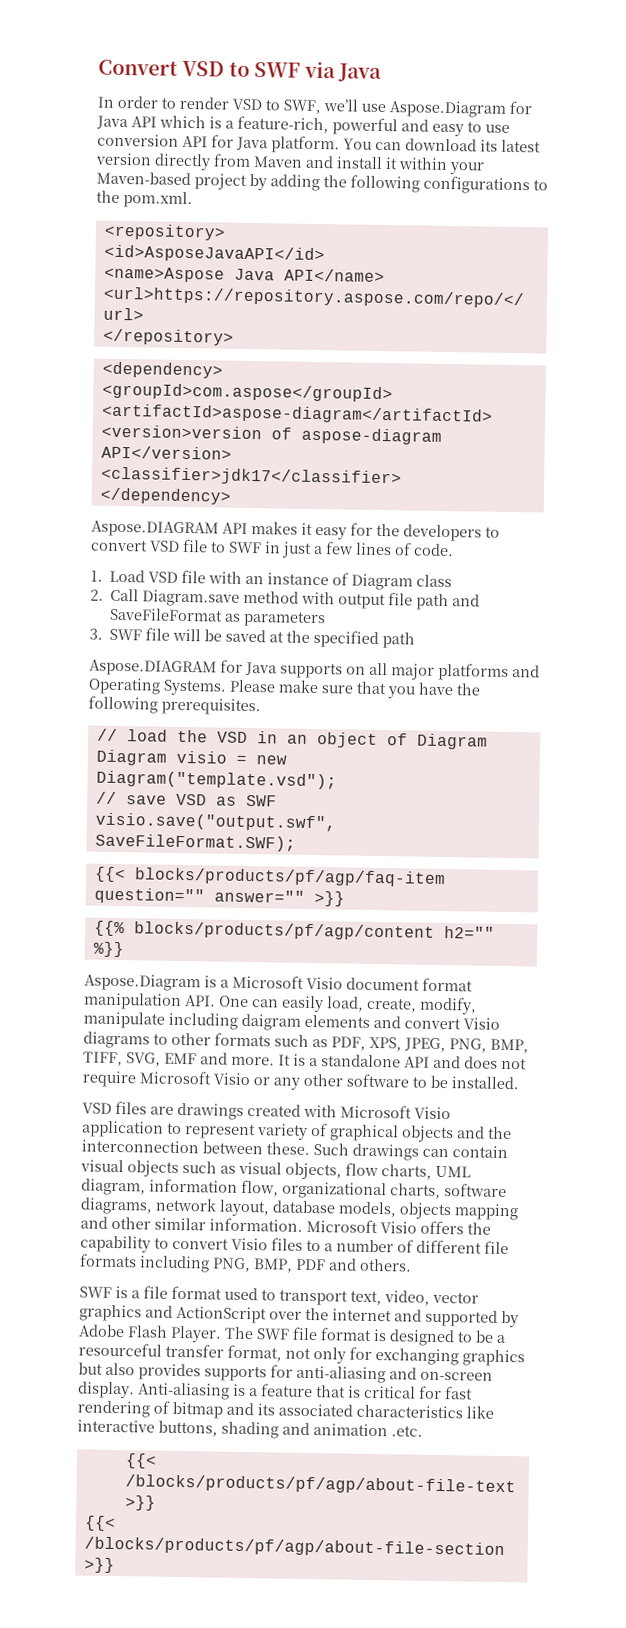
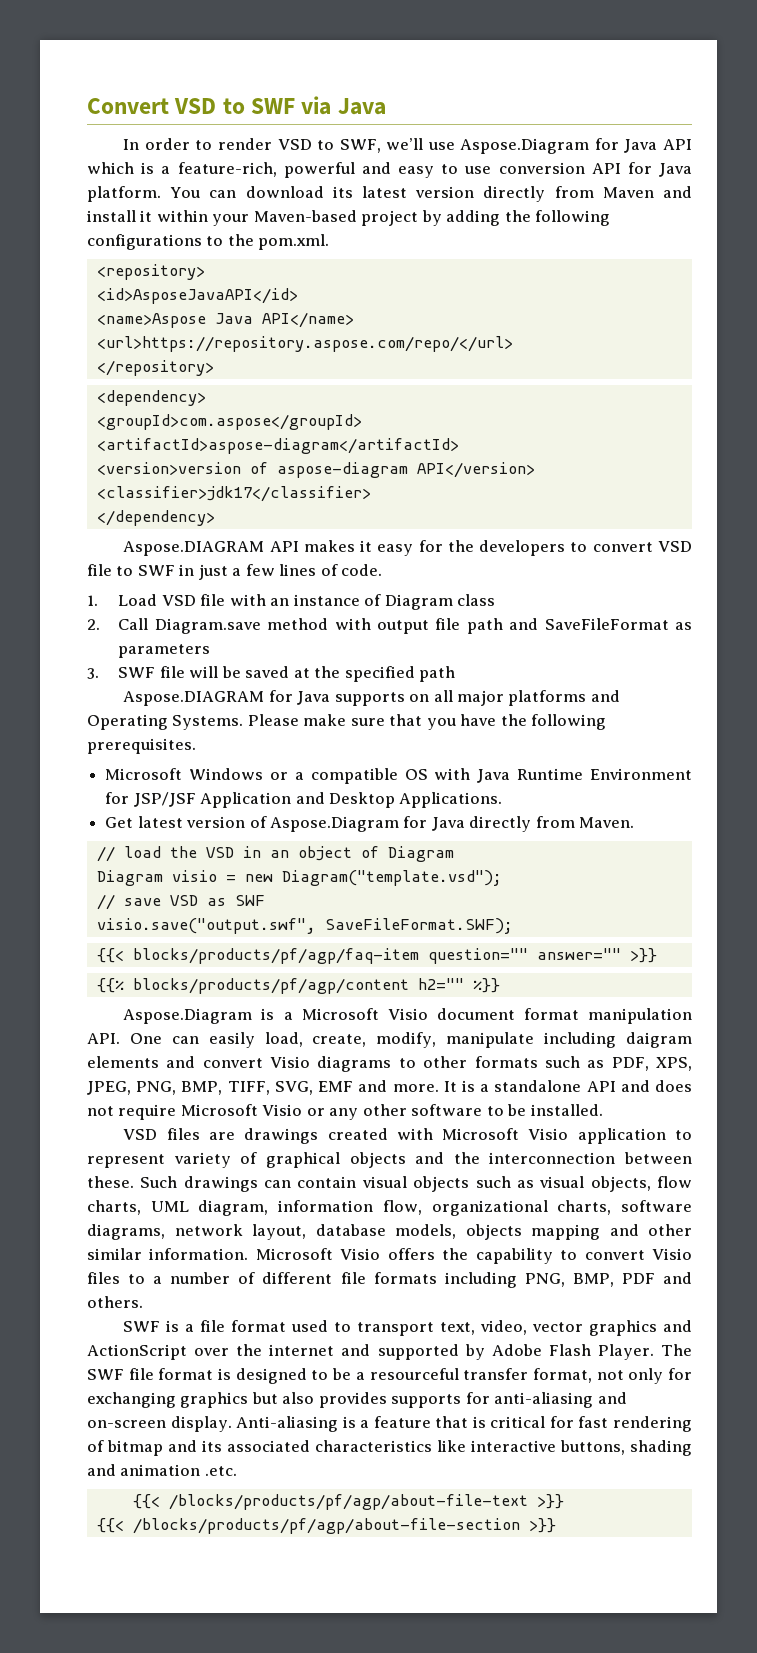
(261, 706) none -> [105,768,692,784] [105,792,503,808] [105,816,635,832] // Microsoft Windows or a compatible OS with Java Runtime Environment for JSP/JSF Application and Desktop Applications. // Get latest version of Aspose.Diagram for Java directly from Maven.

